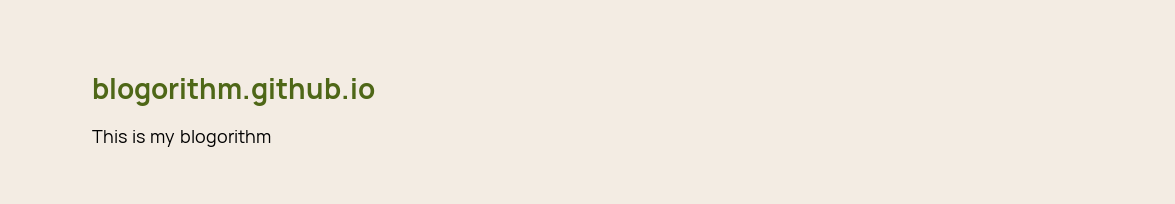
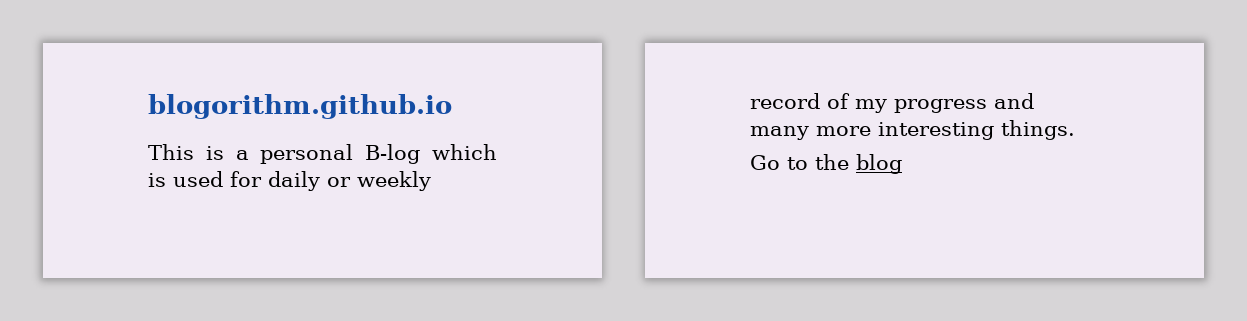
[149,130,271,147] my blogorithm -> [235,144,497,164] [148,171,431,191] [750,93,1034,113] [750,120,1075,140] [750,154,902,174] a personal B-log which is used for daily or weekly record of my progress and many more interesting things. // Go to the blog

